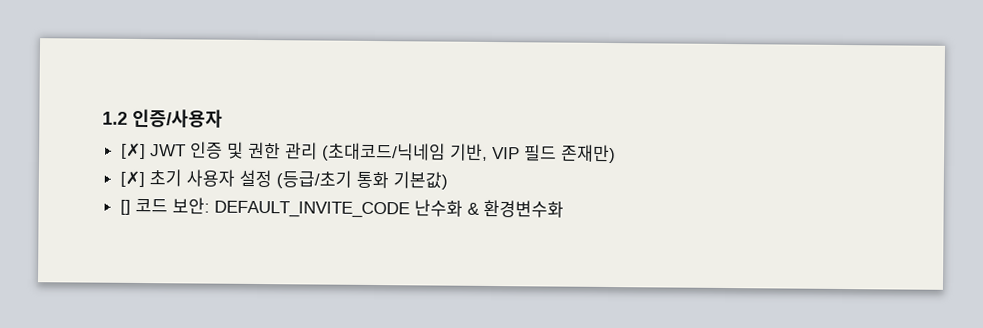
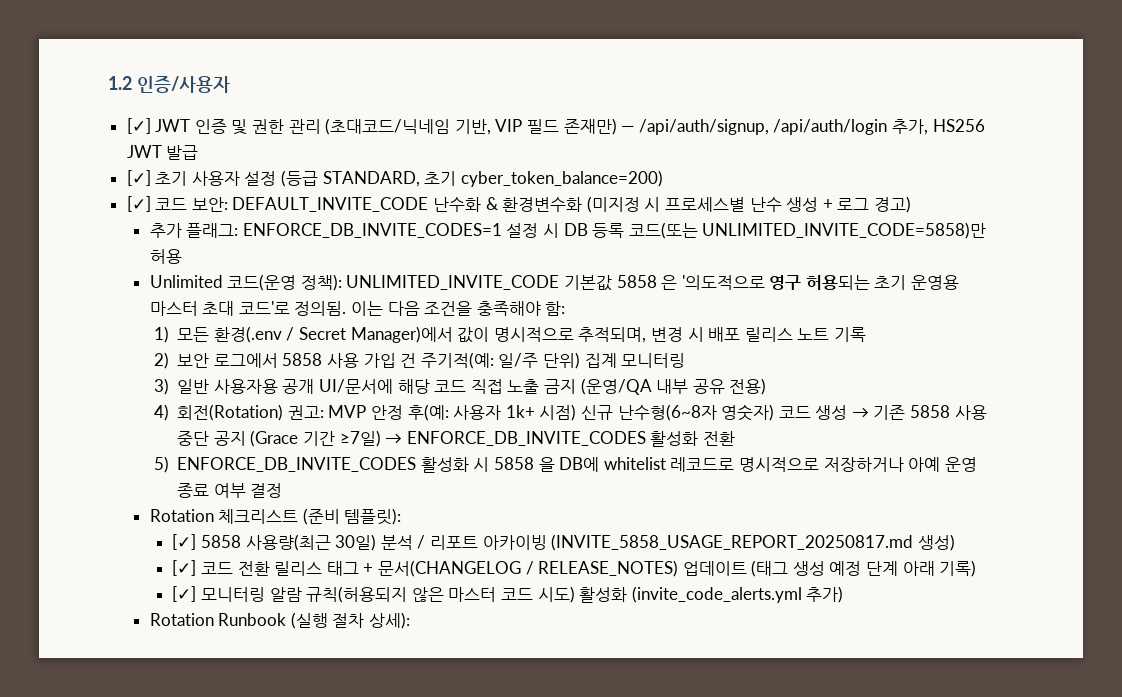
[120,142,146,160] [✗] -> [126,118,151,134] [✓]
[119,169,448,190] [119,199,131,215] // [✗] 초기 사용자 설정 (등급/초기 통화 기본값) // [] -> [621,119,985,135] [126,145,199,160] [126,170,663,187] [126,196,151,212] — /api/auth/signup, /api/auth/login 추가, HS256 JWT 발급 // [✓] 초기 사용자 설정 (등급 STANDARD, 초기 cyber_token_balance=200) // [✓]
(564, 208) none -> [586,196,911,213] [149,222,987,239] [149,249,182,264] [149,274,960,291] [149,301,566,316] [153,326,866,343] [153,352,686,369] [153,378,767,395] [153,404,987,421] [177,430,735,447] [153,456,977,473] [177,483,283,498] [149,508,402,525] [172,534,955,551] [172,560,977,577] [172,586,844,603] [149,612,410,629] (미지정 시 프로세스별 난수 생성 + 로그 경고) // 추가 플래그: ENFORCE_DB_INVITE_CODES=1 설정 시 DB 등록 코드(또는 UNLIMITED_INVITE_CODE=5858)만 허용 // Unlimited 코드(운영 정책): UNLIMITED_INVITE_CODE 기본값 5858 은 '의도적으로 영구 허용되는 초기 운영용 마스터 초대 코드'로 정의됨. 이는 다음 조건을 충족해야 함: // 1) 모든 환경(.env / Secret Manager)에서 값이 명시적으로 추적되며, 변경 시 배포 릴리스 노트 기록 // 2) 보안 로그에서 5858 사용 가입 건 주기적(예: 일/주 단위) 집계 모니터링 // 3) 일반 사용자용 공개 UI/문서에 해당 코드 직접 노출 금지 (운영/QA 내부 공유 전용) // 4) 회전(Rotation) 권고: MVP 안정 후(예: 사용자 1k+ 시점) 신규 난수형(6~8자 영숫자) 코드 생성 → 기존 5858 사용 중단 공지 (Grace 기간 ≥7일) → ENFORCE_DB_INVITE_CODES 활성화 전환 // 5) ENFORCE_DB_INVITE_CODES 활성화 시 5858 을 DB에 whitelist 레코드로 명시적으로 저장하거나 아예 운영 종료 여부 결정 // Rotation 체크리스트 (준비 템플릿): // [✓] 5858 사용량(최근 30일) 분석 / 리포트 아카이빙 (INVITE_5858_USAGE_REPORT_20250817.md 생성) // [✓] 코드 전환 릴리스 태그 + 문서(CHANGELOG / RELEASE_NOTES) 업데이트 (태그 생성 예정 단계 아래 기록) // [✓] 모니터링 알람 규칙(허용되지 않은 마스터 코드 시도) 활성화 (invite_code_alerts.yml 추가) // Rotation Runbook (실행 절차 상세):

